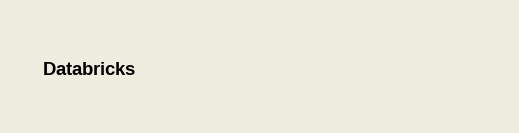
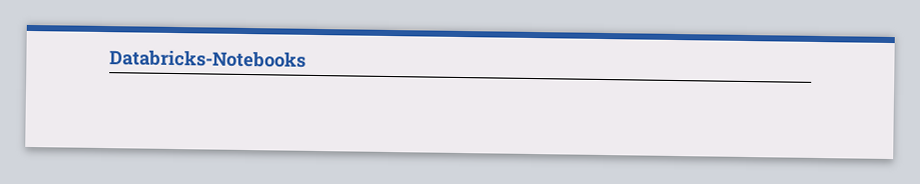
[43,62,135,75] Databricks -> [109,49,306,68] Databricks-Notebooks

